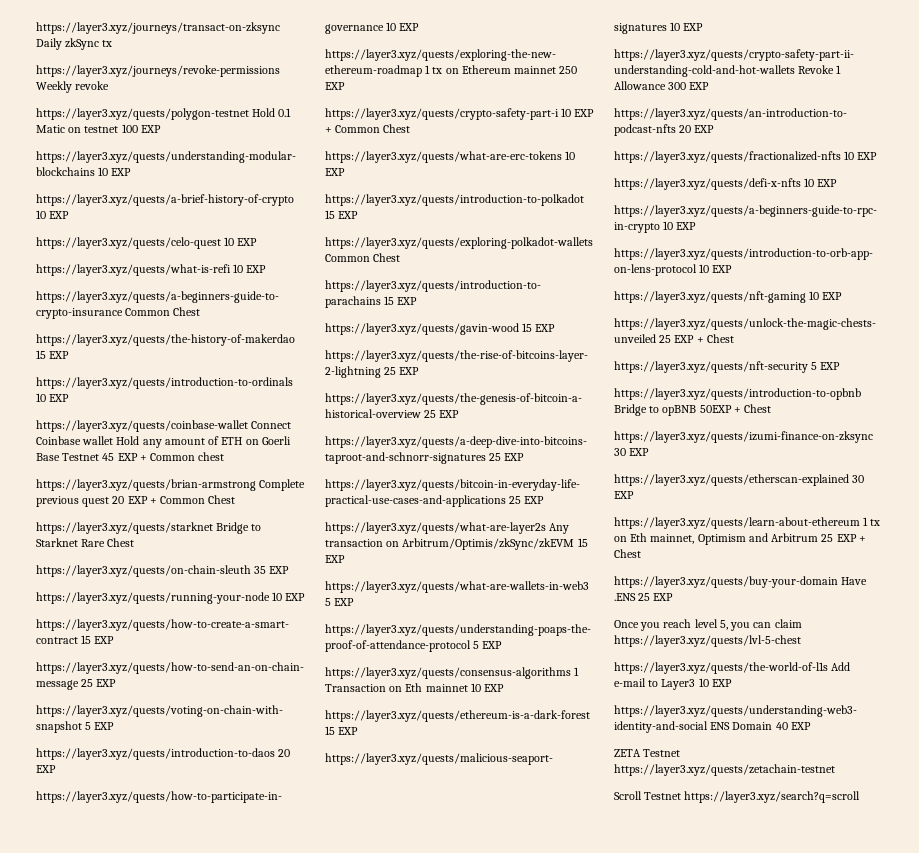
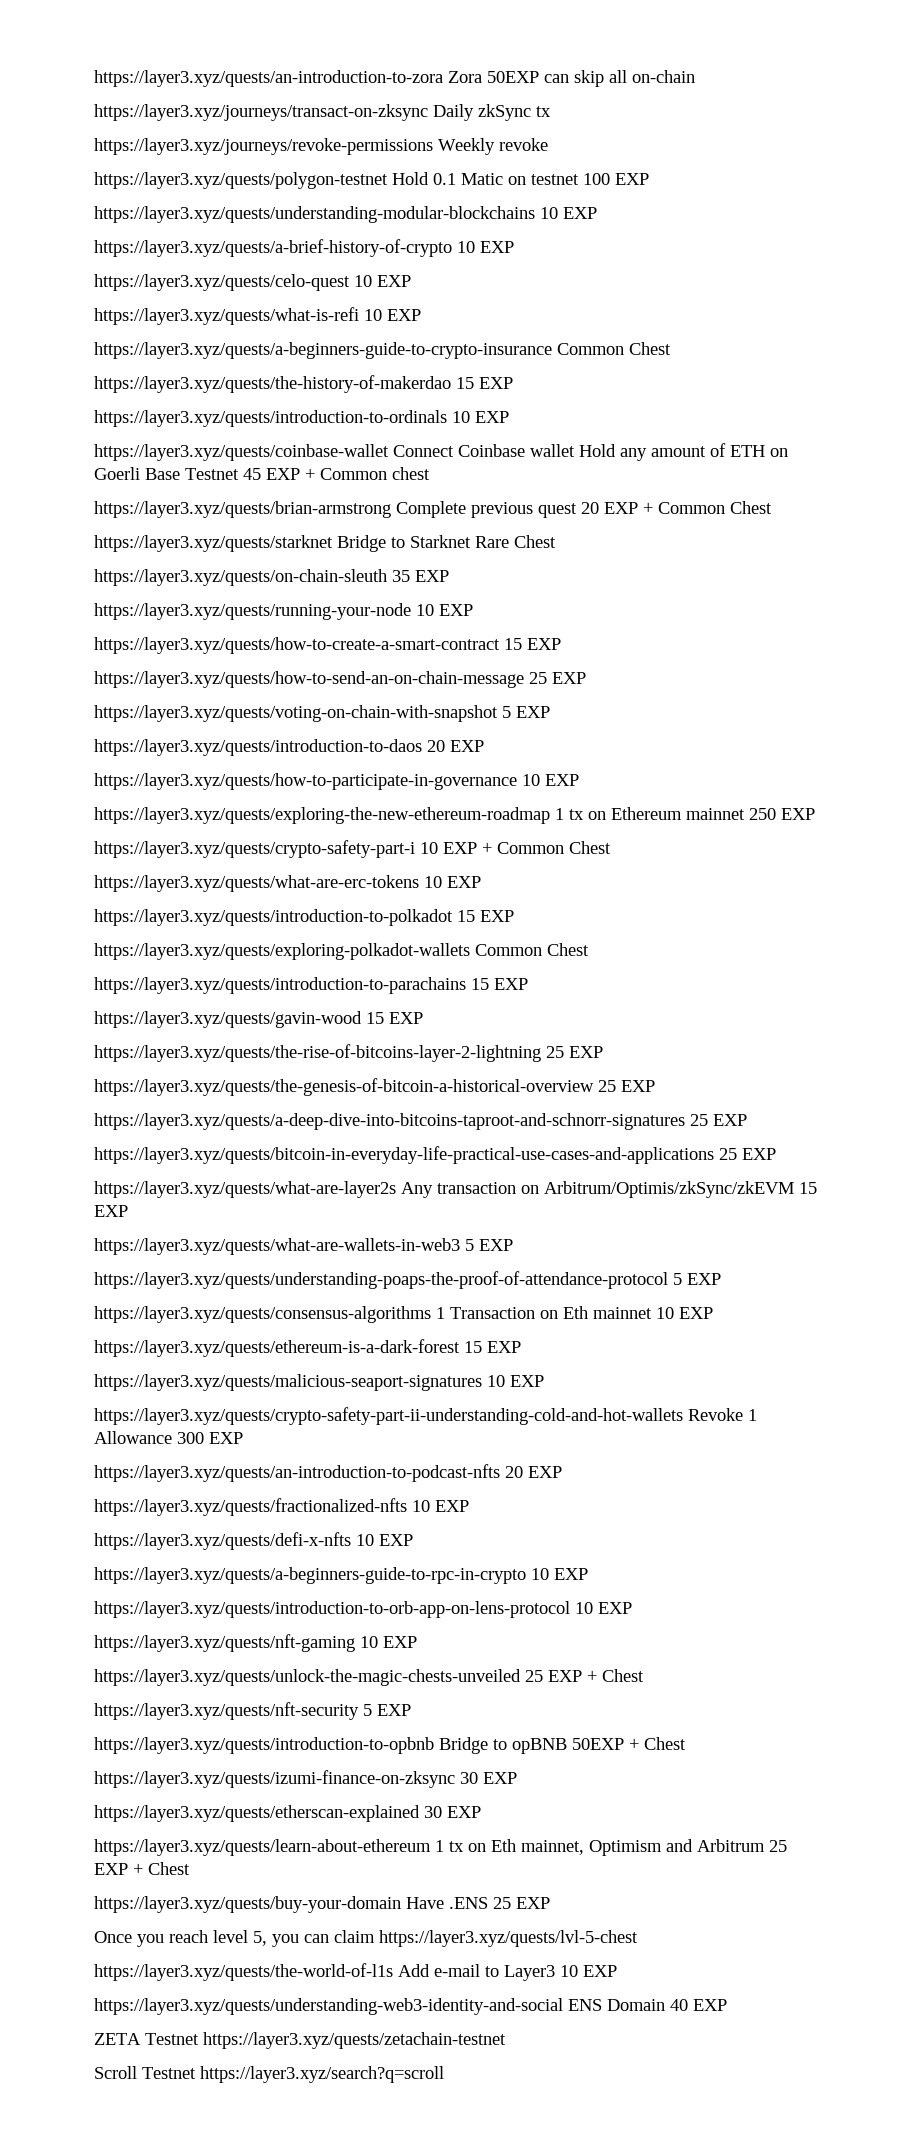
(36, 28) none -> [94,70,695,87] https://layer3.xyz/quests/an-introduction-to-zora Zora 50EXP can skip all on-chain //

